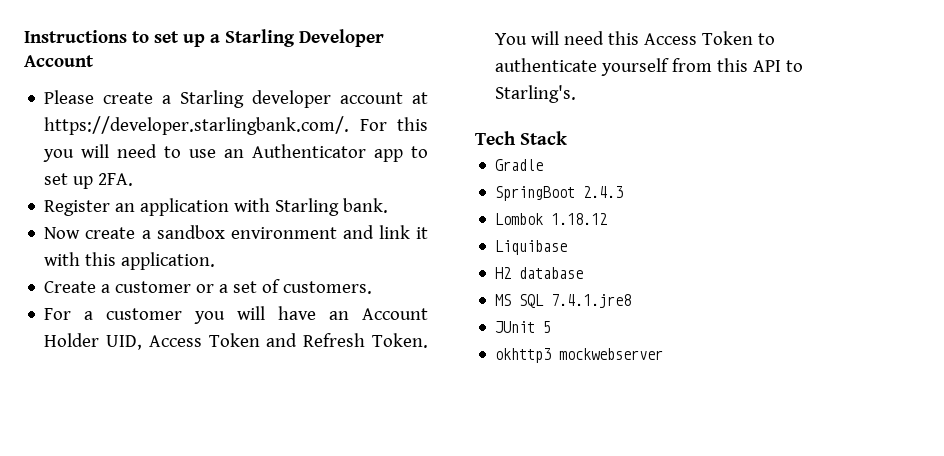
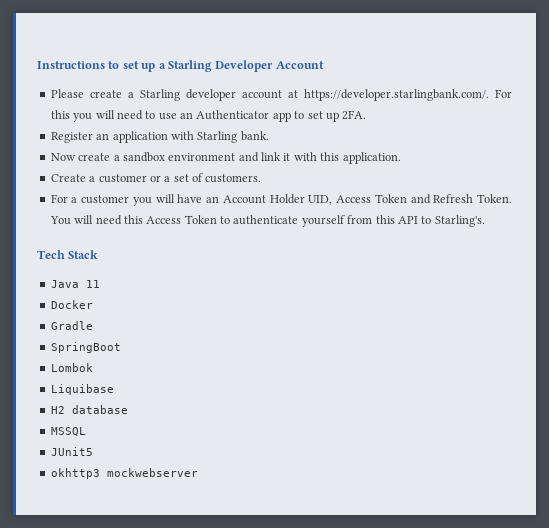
(567, 138) none -> [50,280,100,288] [50,300,93,309] // Java 11 // Docker
[583,186,624,198] 2.4.3 -> (121, 347) none
[551,213,608,225] 1.18.12 -> (93, 367) none
[495,294,632,308] [495,321,552,333] MS SQL 7.4.1.jre8 // JUnit 5 -> [50,427,86,436] [50,447,93,456] MSSQL // JUnit5

